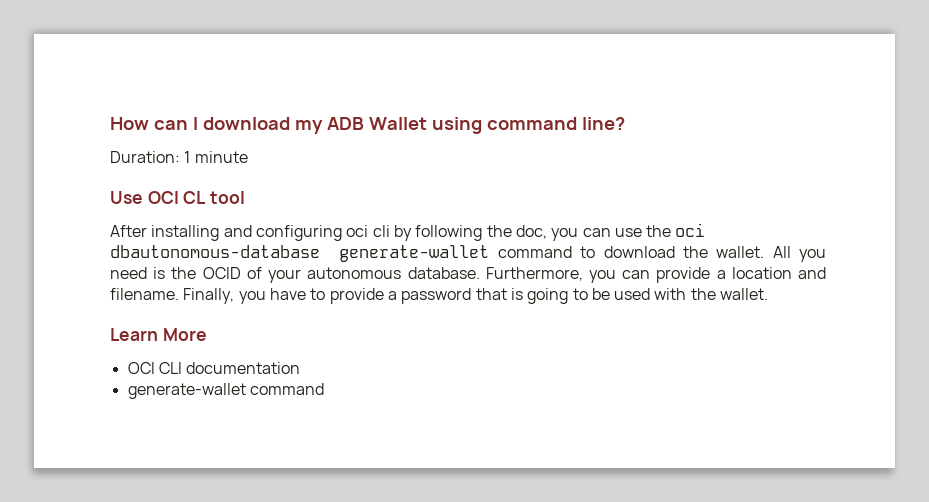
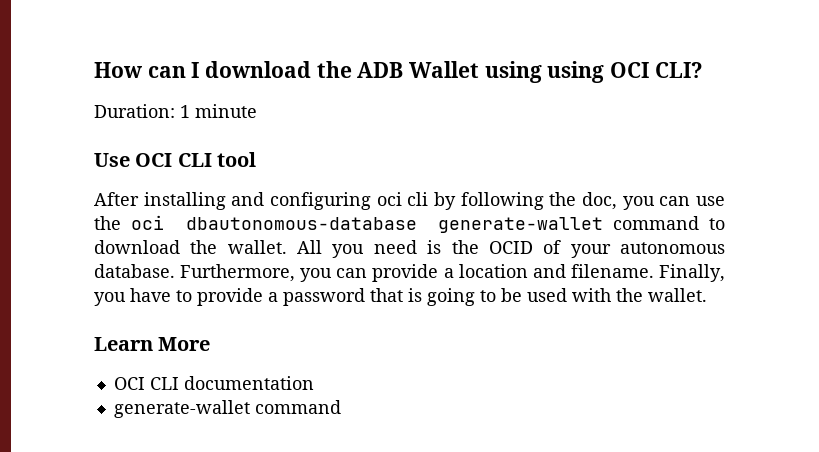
[294,120,323,134] my -> [316,61,352,78] the
[486,117,625,130] command line? -> [547,61,703,83] using OCI CLI?
[183,191,207,204] CL -> [177,153,212,167] CLI

